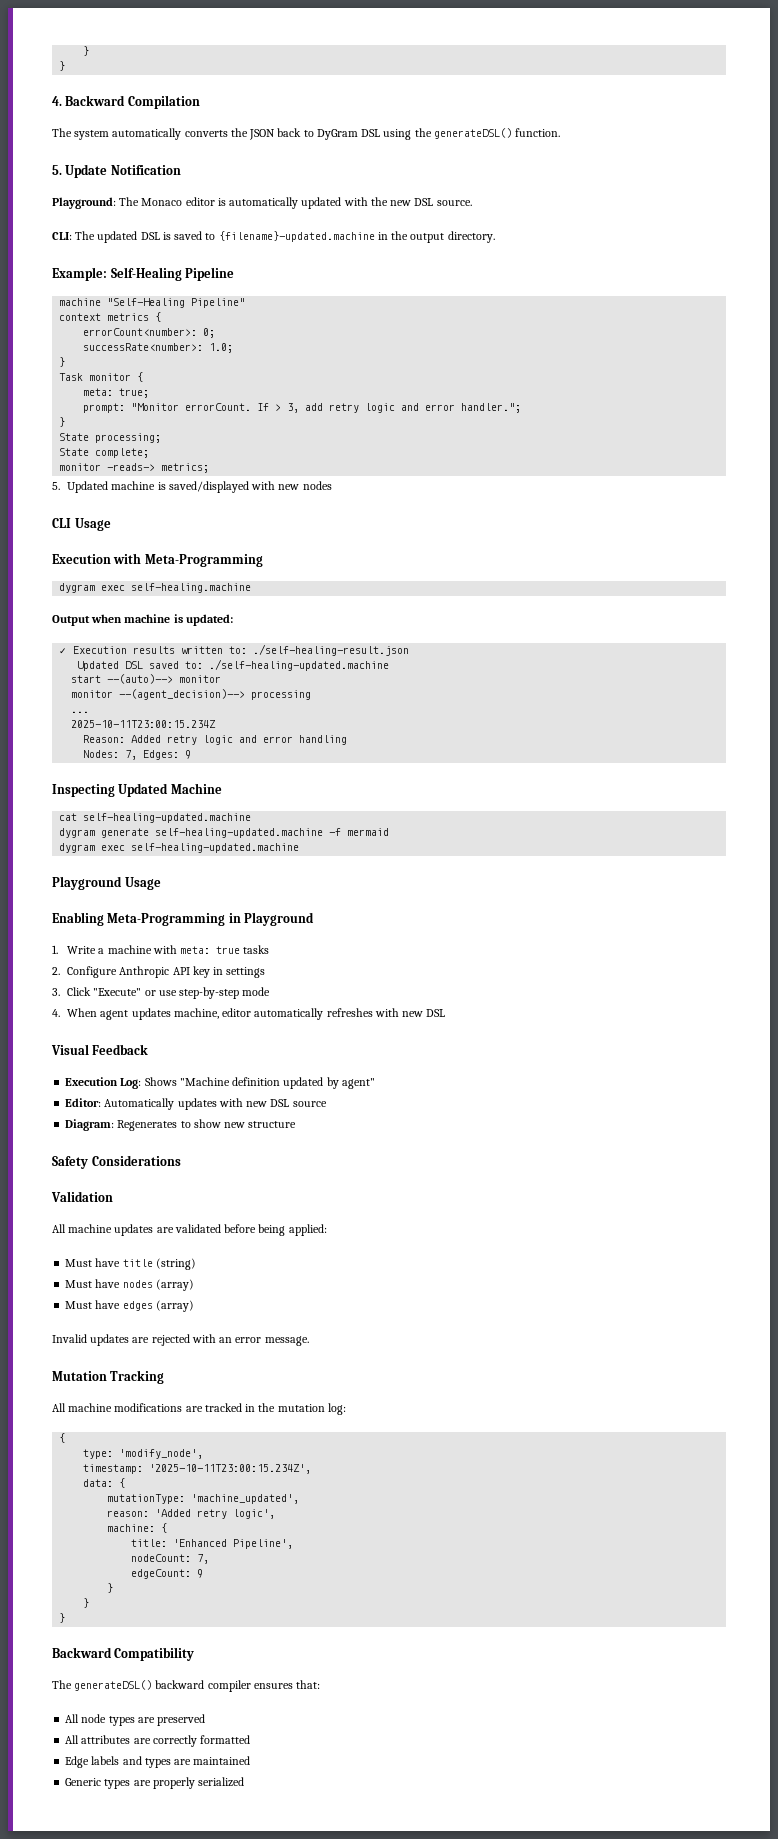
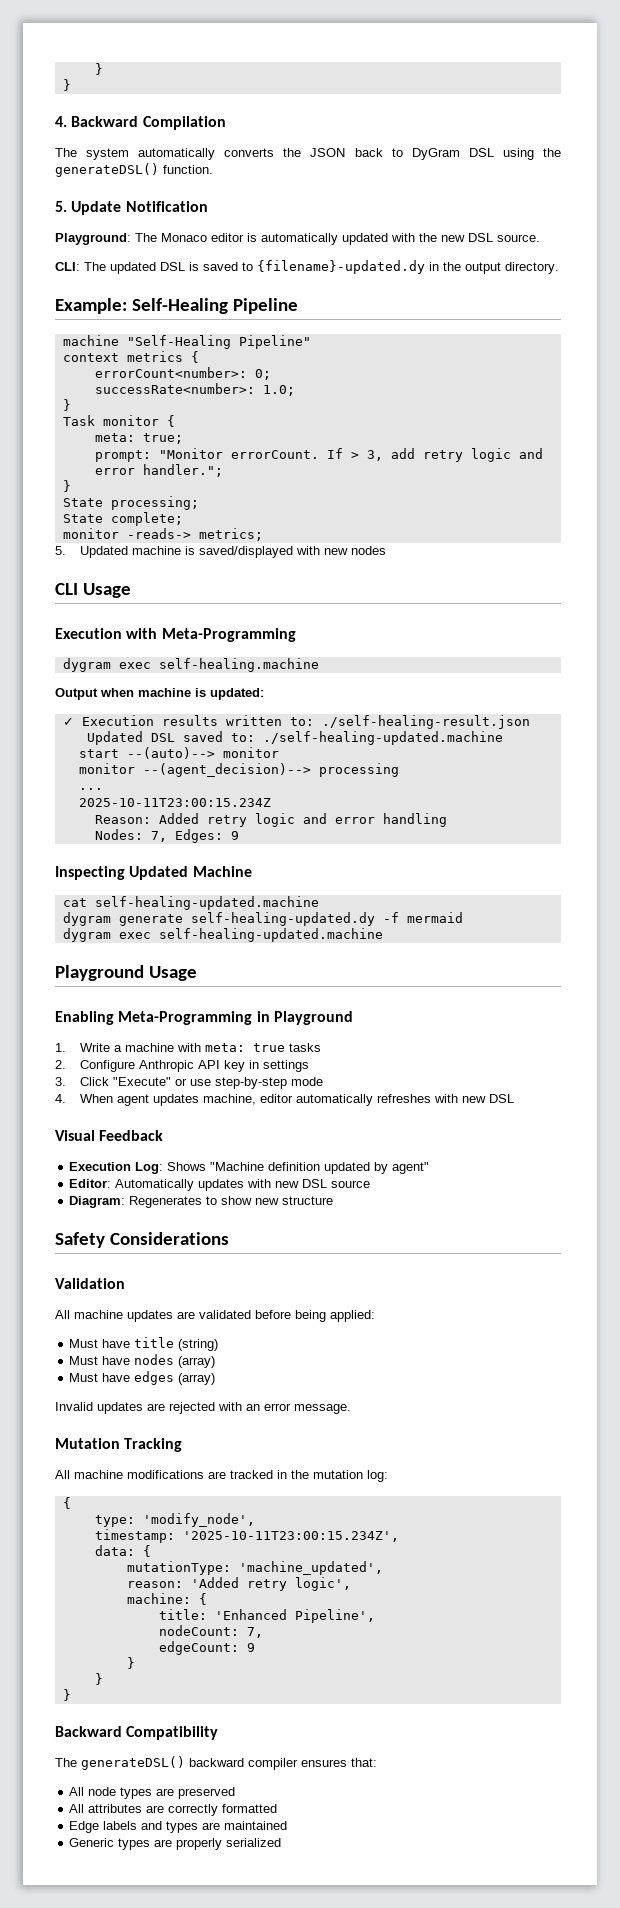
[218,231,375,242] {filename}-updated.machine -> [257,260,425,274] {filename}-updated.dy
[155,828,324,838] self-healing-updated.machine -> [190,912,375,926] self-healing-updated.dy

